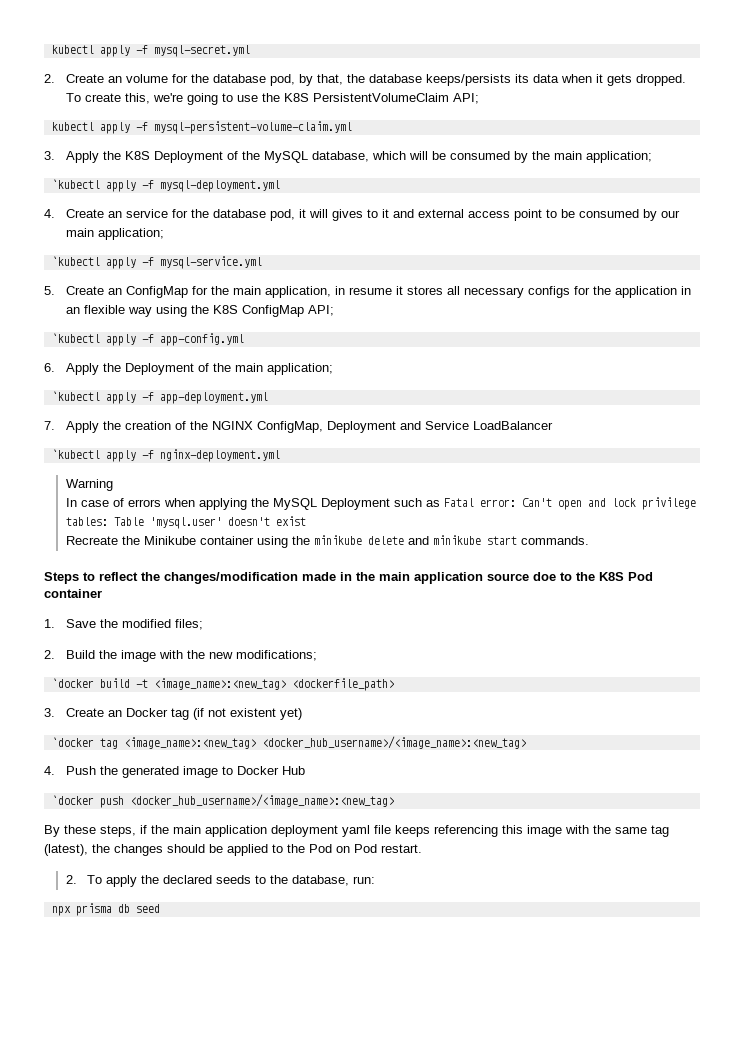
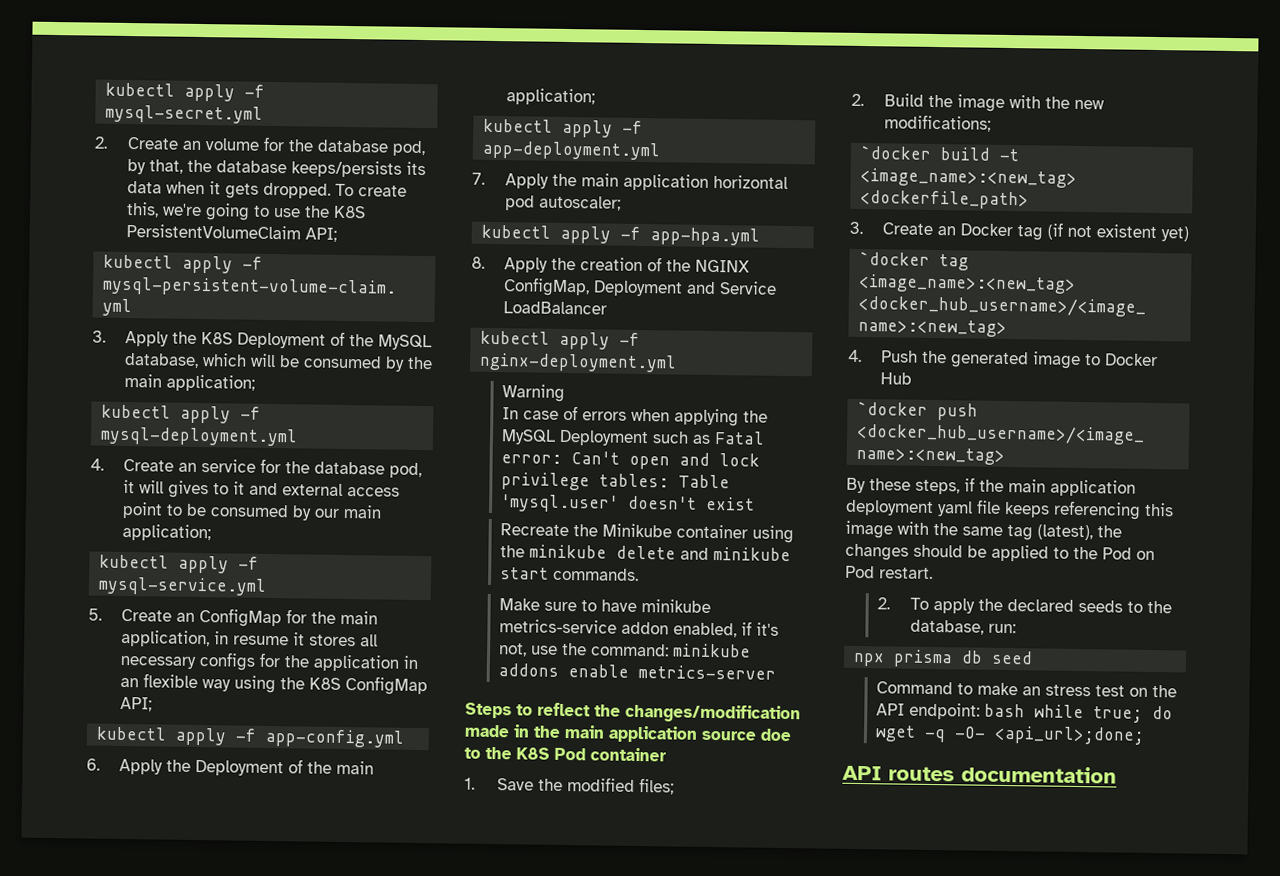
[51,179,100,189] `kubectl -> [101,404,172,419] kubectl
[51,256,100,266] `kubectl -> [99,554,170,569] kubectl
[51,333,100,343] `kubectl -> [96,726,168,741] kubectl
[51,391,100,401] `kubectl -> [483,118,554,133] kubectl
(121, 425) none -> [580,173,788,191] [504,195,621,211] [481,224,761,246] [471,256,576,273] main application horizontal pod autoscaler; // kubectl apply -f app-hpa.yml // 8. Apply the
[51,449,100,459] `kubectl -> [480,330,551,345] kubectl
(589, 540) none -> [498,598,711,613] [498,619,779,638] [498,642,751,658] [497,663,776,680] // Make sure to have minikube metrics-service addon enabled, if it's not, use the command: minikube addons enable metrics-server
(160, 908) none -> [875,681,1177,698] [875,702,1173,723] [874,725,1145,745] [842,765,1117,784] // Command to make an stress test on the API endpoint: bash while true; do wget -q -O- <api_url>;done; // API routes documentation

